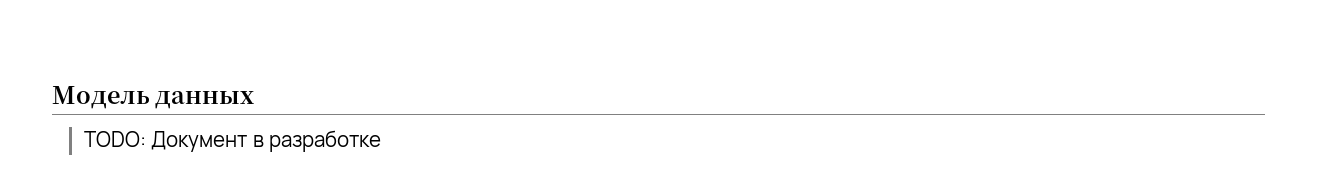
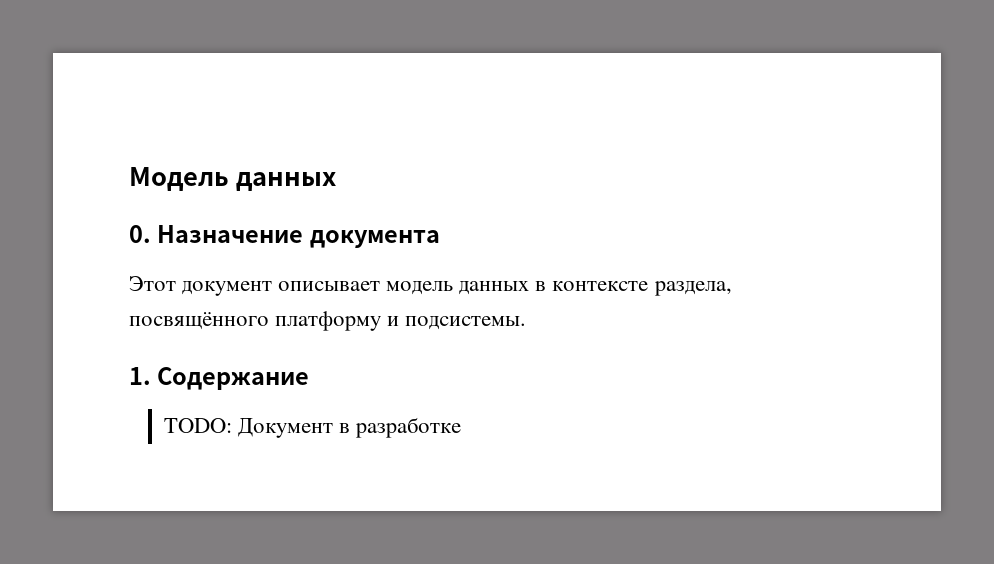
(255, 100) none -> [129,225,440,248] [129,276,732,296] [129,311,527,331] [129,367,310,390] // 0. Назначение документа // Этот документ описывает модель данных в контексте раздела, посвящённого платформу и подсистемы. // 1. Содержание

